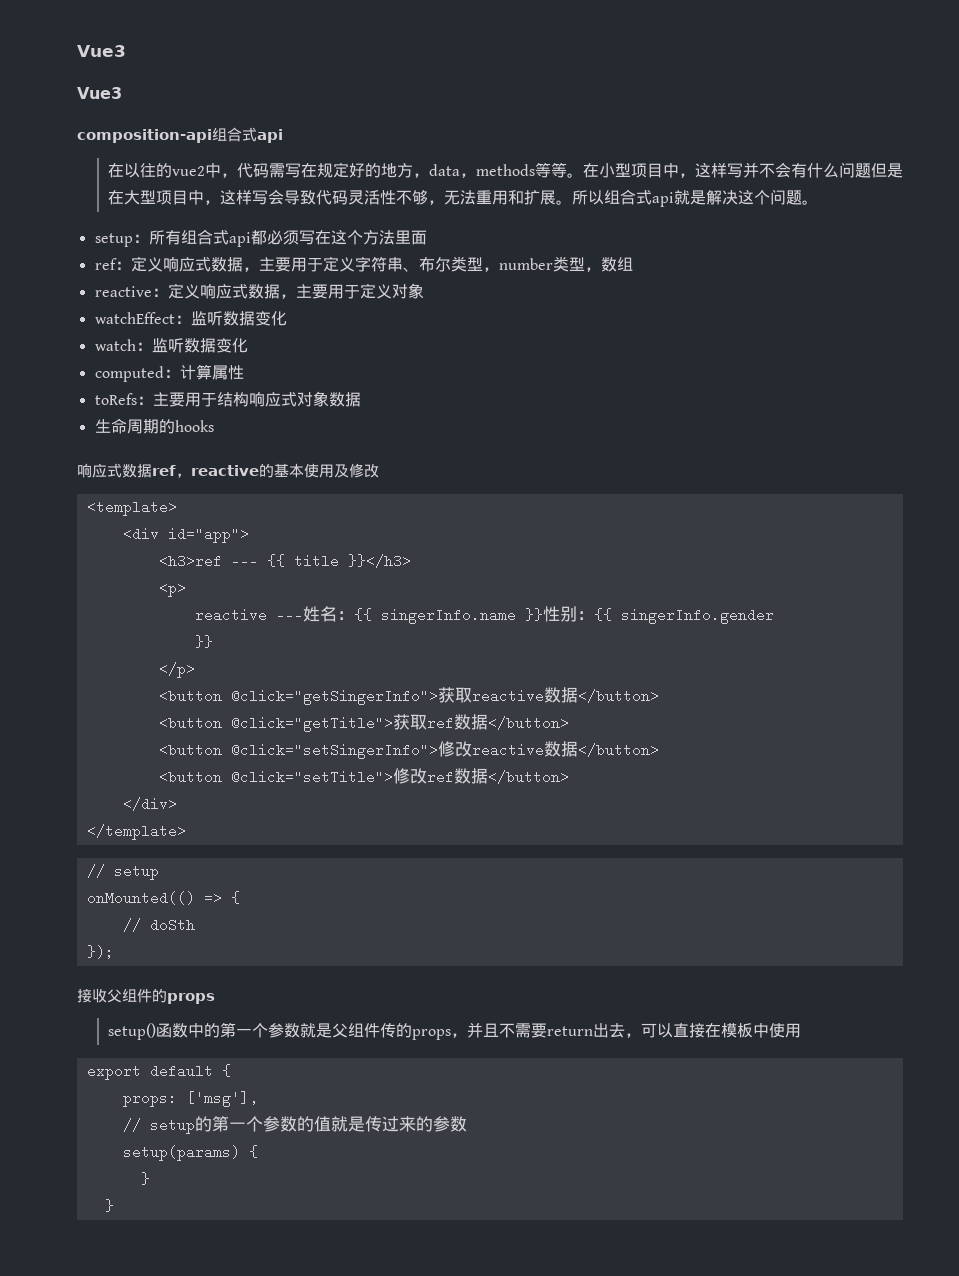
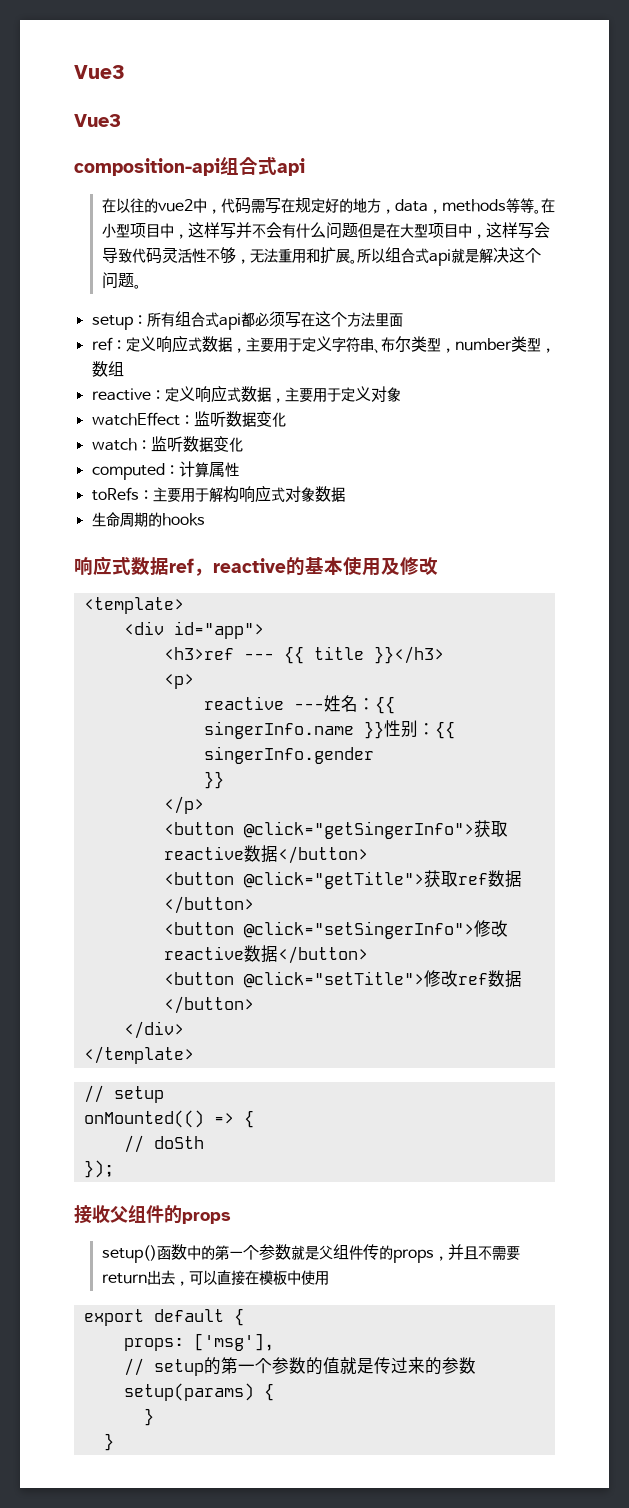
[216,392,233,407] 结 -> [208,487,223,502] 解

